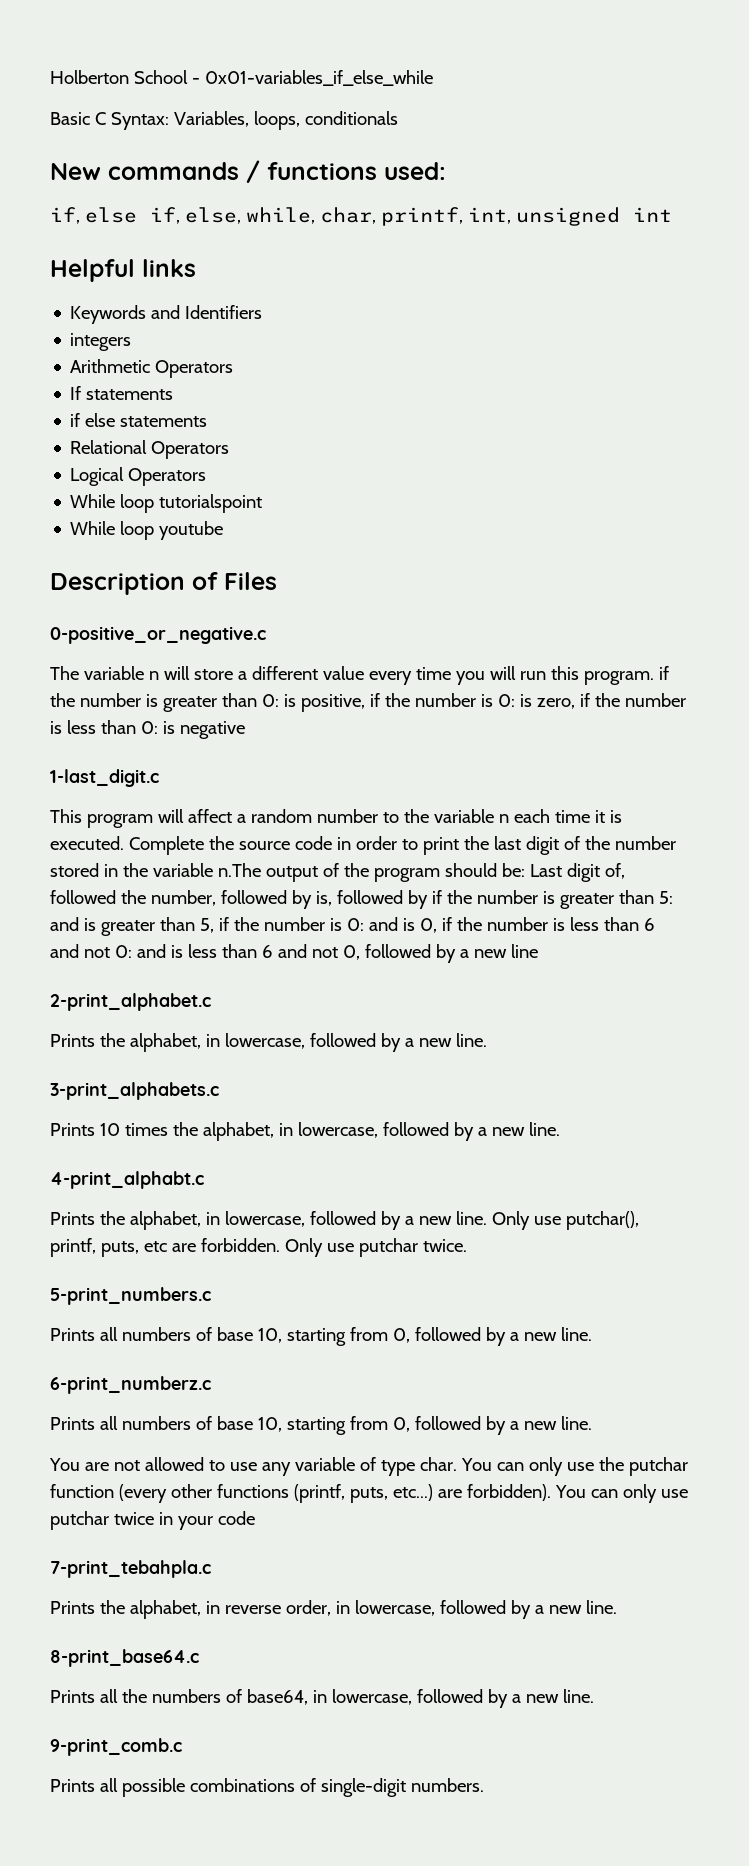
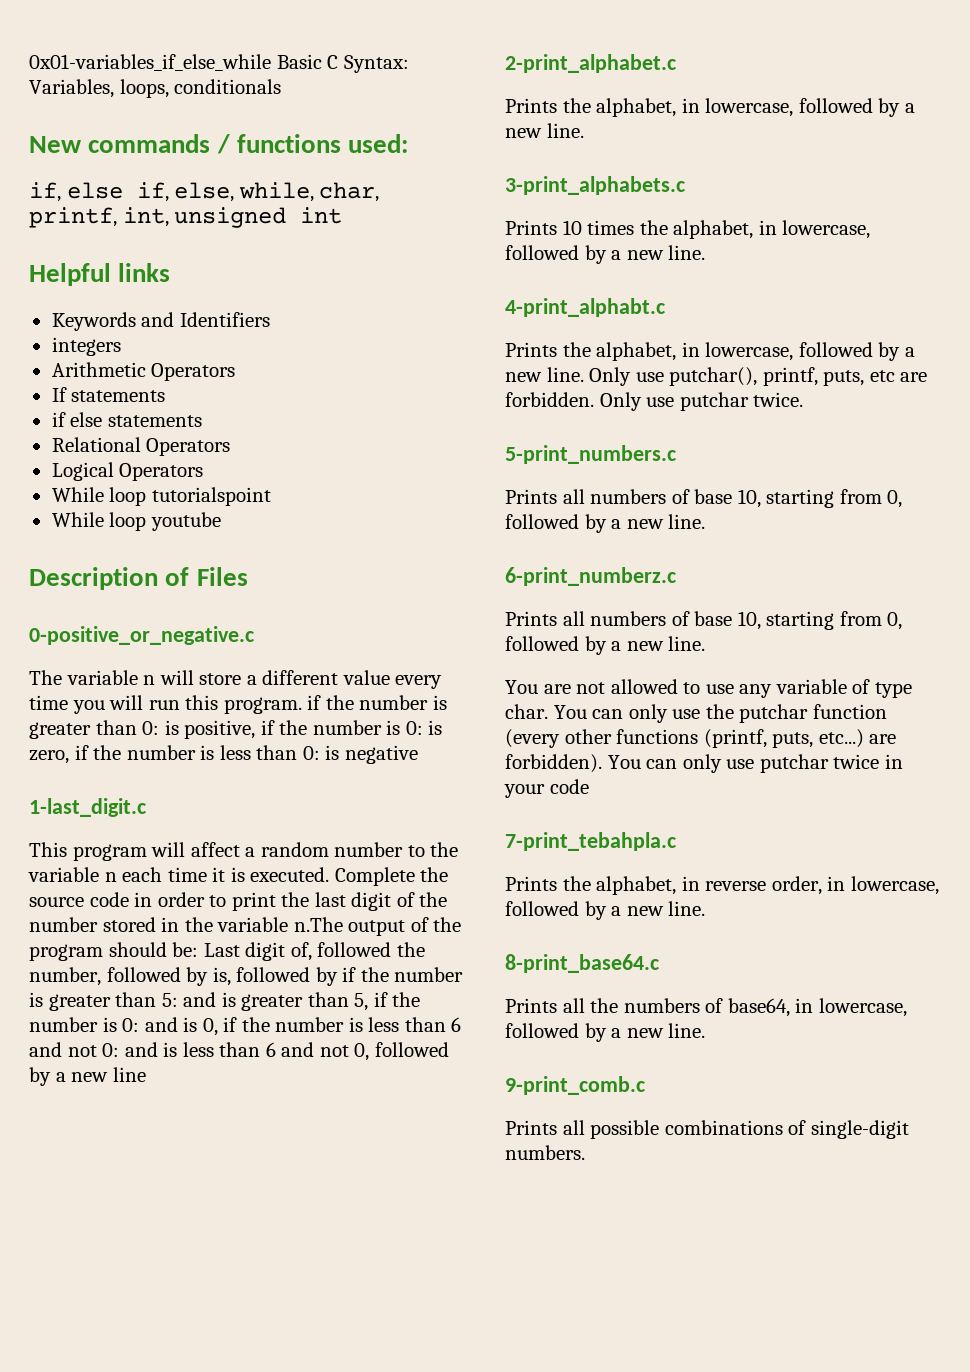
[50,70,200,84] Holberton School - -> (29, 62) none
(433, 78) // -> (271, 62) none

